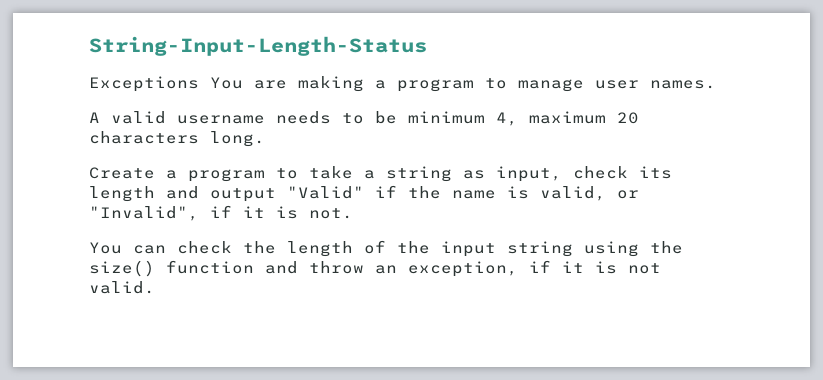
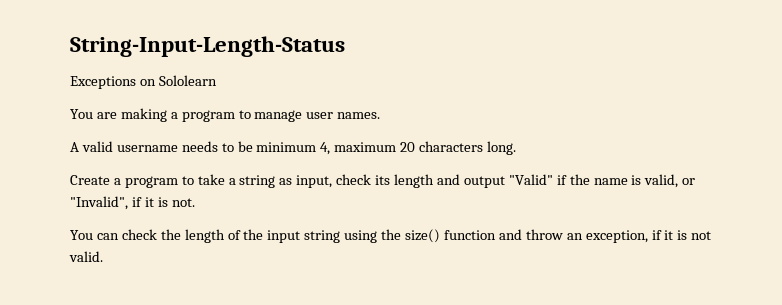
(199, 84) none -> [139,75,217,86] on Sololearn //

